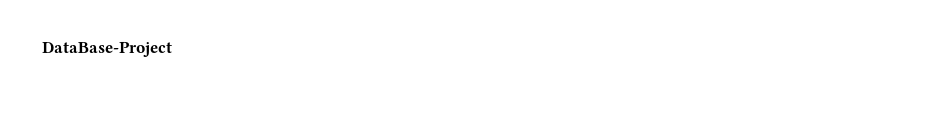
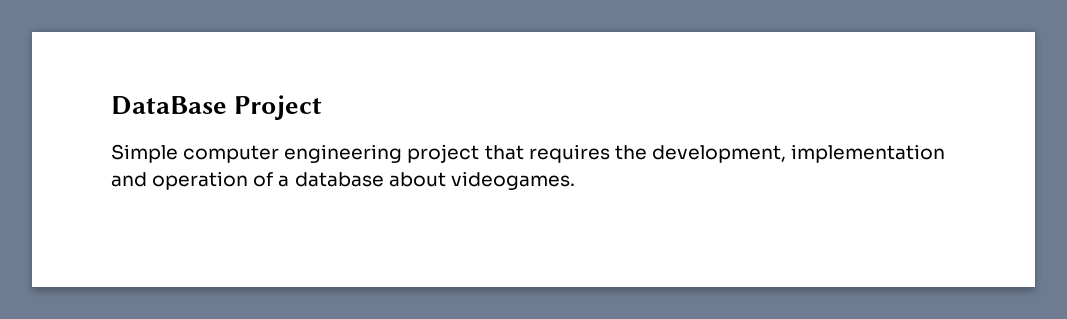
[42,41,172,57] DataBase-Project -> [111,95,323,120] [111,144,946,163] [111,171,575,190] DataBase Project // Simple computer engineering project that requires the development, implementation and operation of a database about videogames.

